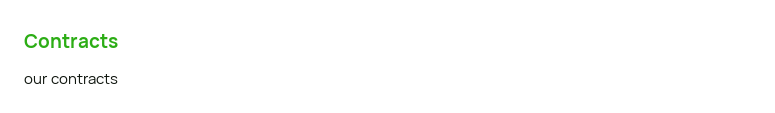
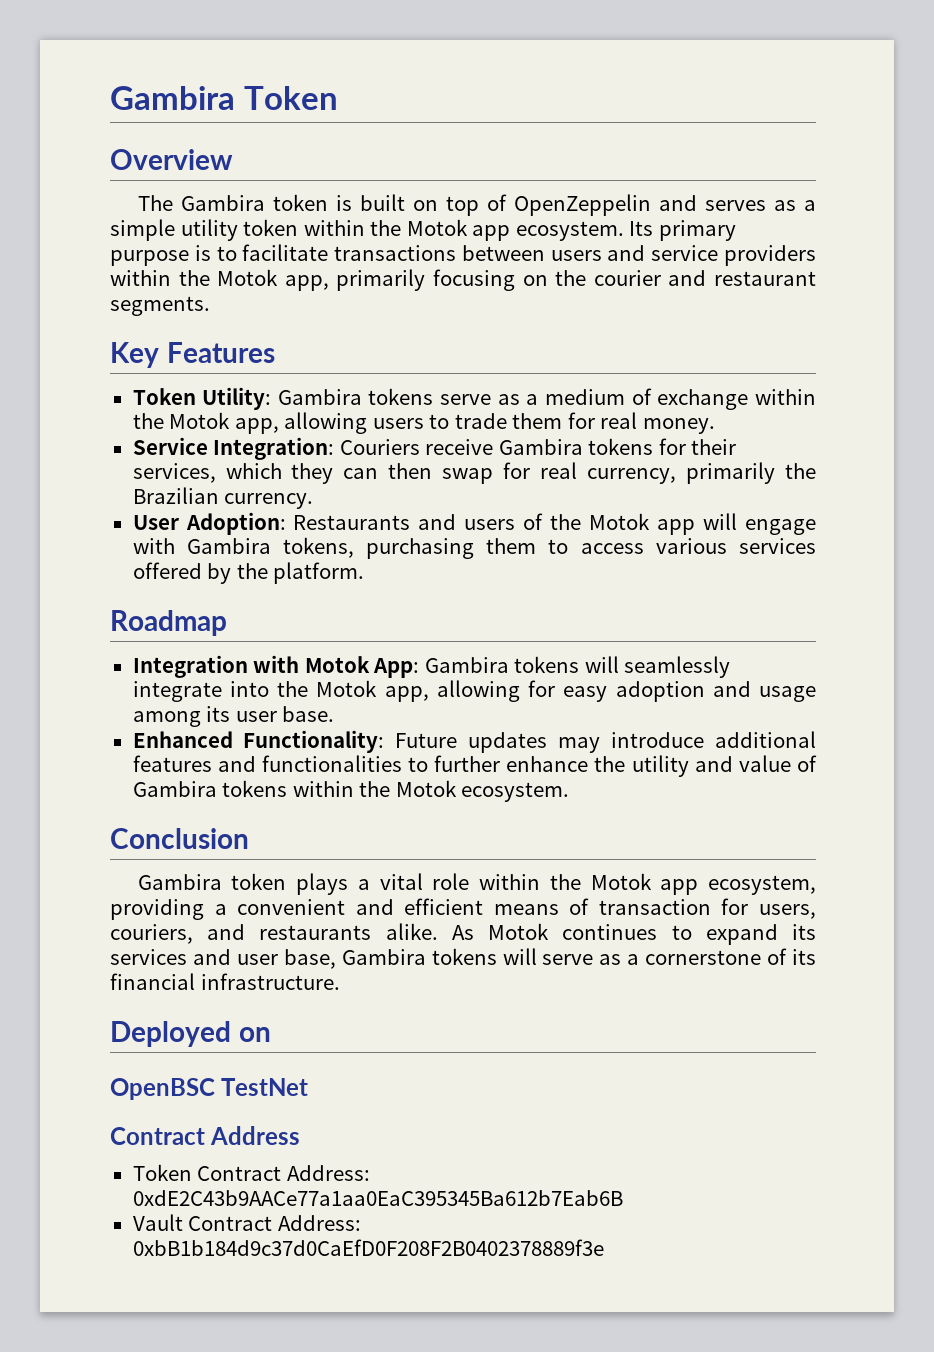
[24,34,118,48] [24,74,119,84] Contracts // our contracts -> [110,86,338,110] [110,149,233,170] [137,194,817,216] [110,219,736,241] [110,244,816,266] [110,269,817,291] [110,296,210,316] [110,342,275,368] [132,387,816,410] [132,412,715,434] [132,437,737,460] [132,462,817,484] [132,487,314,509] [132,512,817,535] [132,537,816,559] [132,562,365,584] [110,610,227,636] [132,655,731,678] [132,680,816,702] [132,706,335,727] [132,730,817,753] [132,755,817,777] [132,780,570,802] [110,828,249,849] [137,873,816,895] [110,898,816,920] [110,923,816,945] [110,948,816,969] [110,973,340,990] [110,1021,271,1047] [110,1078,309,1100] [110,1126,301,1145] [132,1164,370,1181] [132,1190,623,1206] [132,1214,361,1231] [132,1239,604,1256] Gambira Token // Overview // The Gambira token is built on top of OpenZeppelin and serves as a simple utility token within the Motok app ecosystem. Its primary purpose is to facilitate transactions between users and service providers within the Motok app, primarily focusing on the courier and restaurant segments. // Key Features // Token Utility: Gambira tokens serve as a medium of exchange within the Motok app, allowing users to trade them for real money. // Service Integration: Couriers receive Gambira tokens for their services, which they can then swap for real currency, primarily the Brazilian currency. // User Adoption: Restaurants and users of the Motok app will engage with Gambira tokens, purchasing them to access various services offered by the platform. // Roadmap // Integration with Motok App: Gambira tokens will seamlessly integrate into the Motok app, allowing for easy adoption and usage among its user base. // Enhanced Functionality: Future updates may introduce additional features and functionalities to further enhance the utility and value of Gambira tokens within the Motok ecosystem. // Conclusion // Gambira token plays a vital role within the Motok app ecosystem, providing a convenient and efficient means of transaction for users, couriers, and restaurants alike. As Motok continues to expand its services and user base, Gambira tokens will serve as a cornerstone of its financial infrastructure. // Deployed on // OpenBSC TestNet // Contract Address // Token Contract Address: 0xdE2C43b9AACe77a1aa0EaC395345Ba612b7Eab6B // Vault Contract Address: 0xbB1b184d9c37d0CaEfD0F208F2B0402378889f3e

